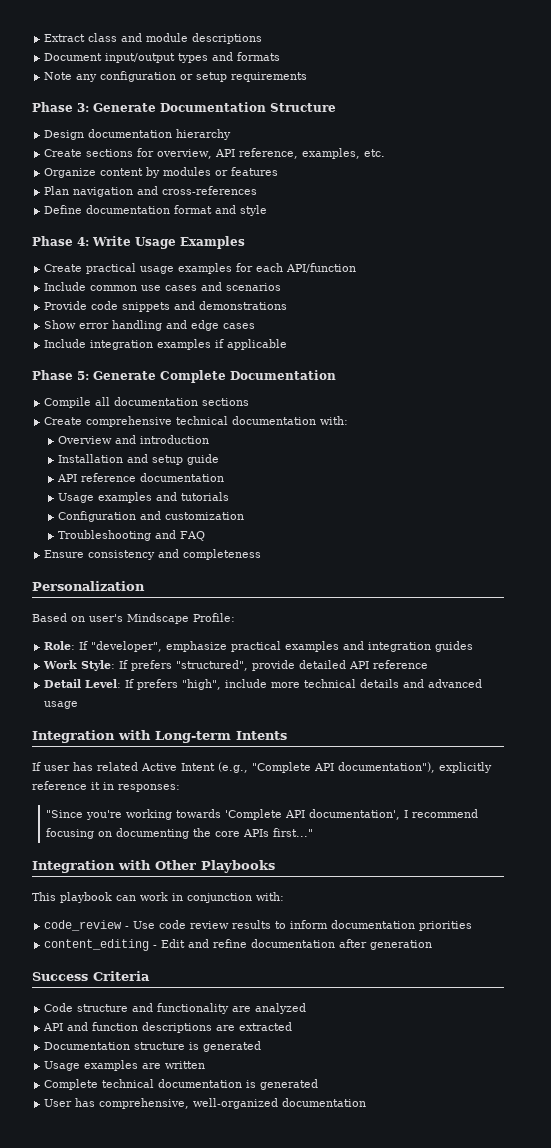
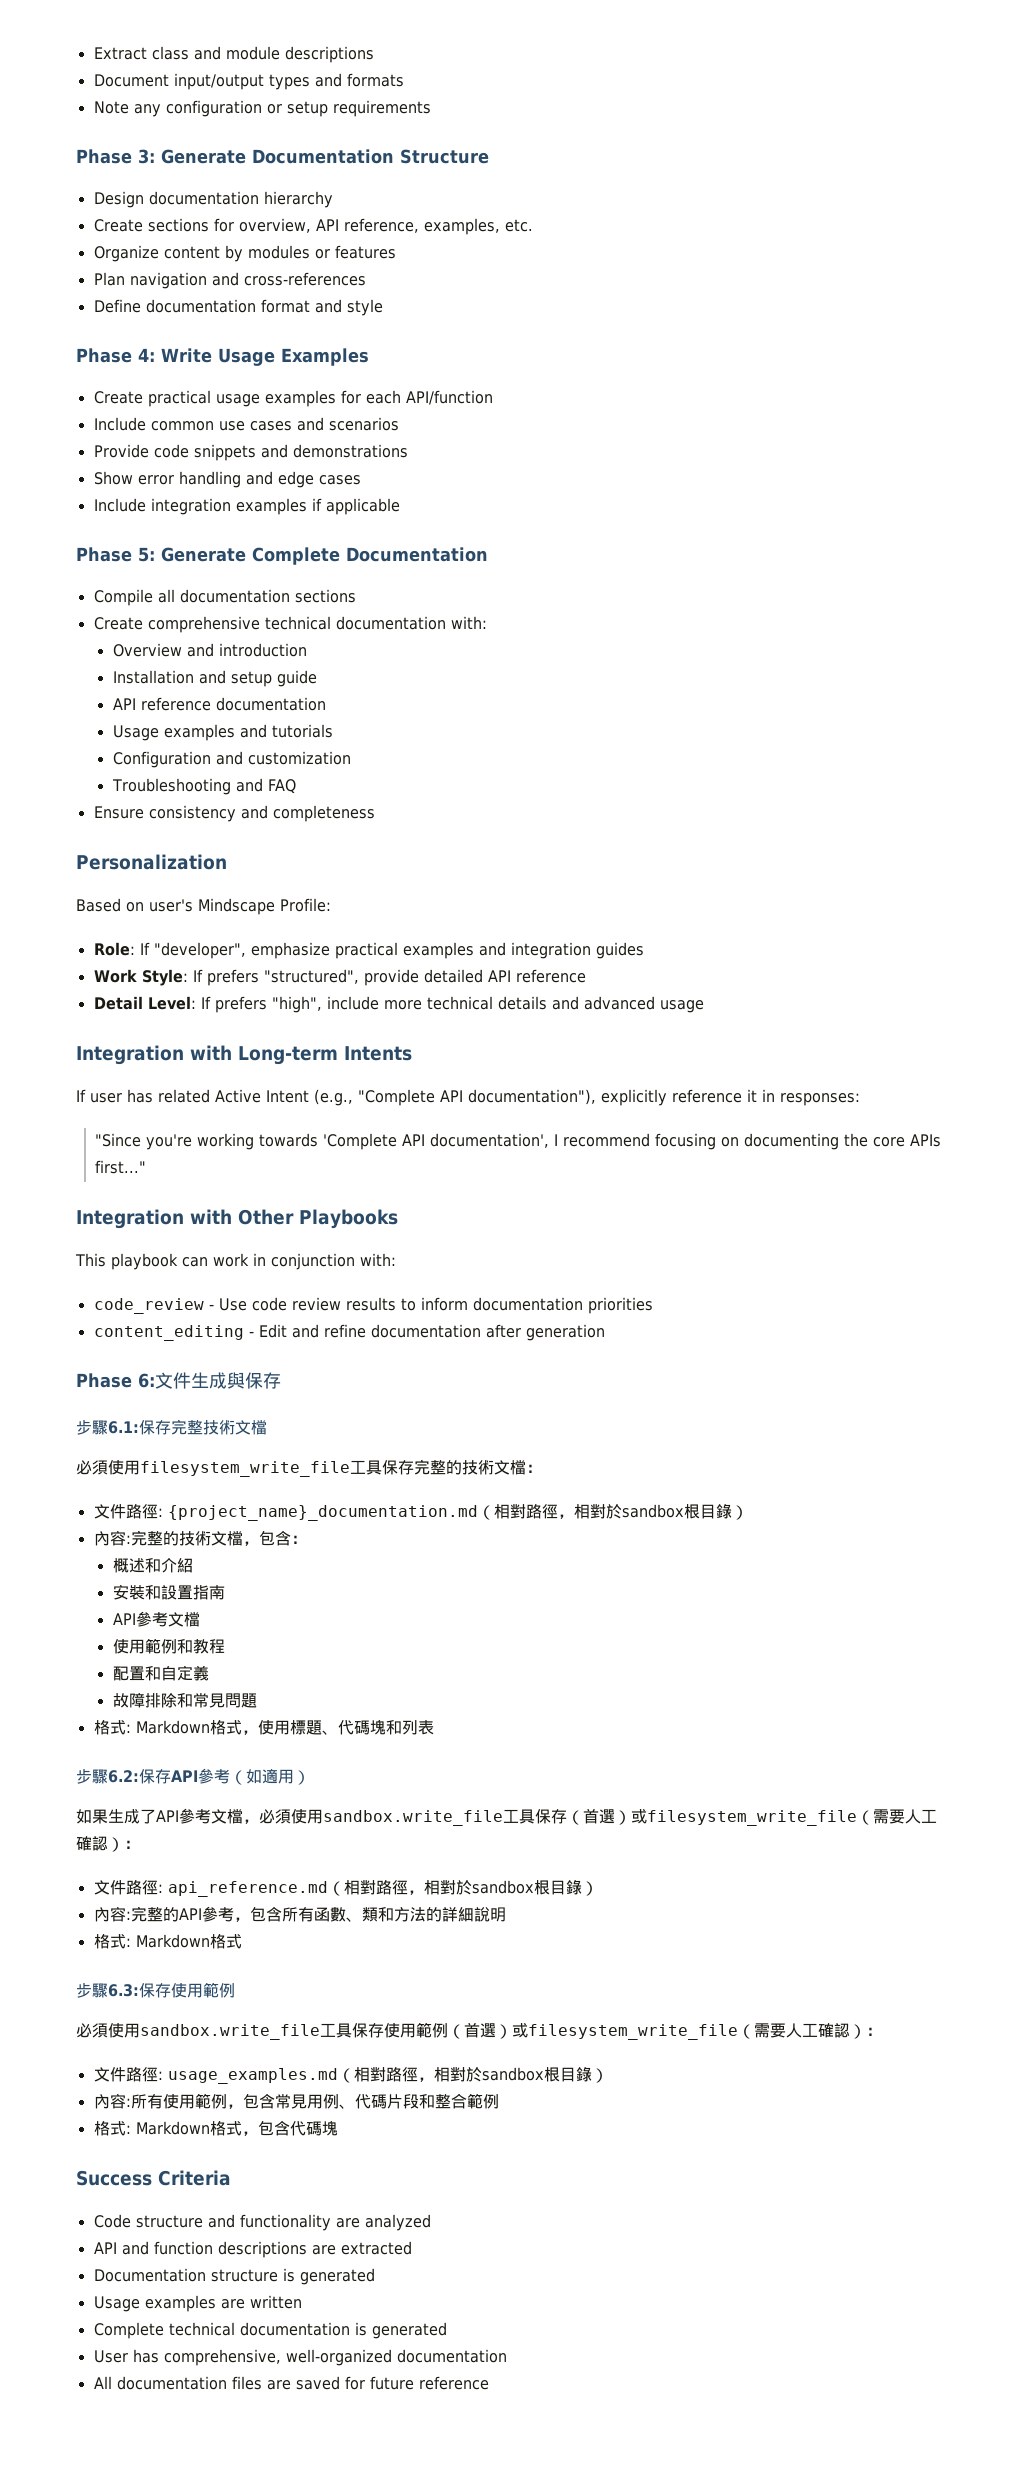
(433, 945) none -> [76,1372,281,1389] [76,1419,267,1435] [76,1459,542,1477] [93,1503,748,1521] [93,1530,307,1546] [112,1558,193,1573] [112,1584,225,1600] [112,1611,200,1627] [112,1638,225,1654] [112,1665,209,1681] [112,1692,257,1708] [93,1719,434,1735] [76,1768,310,1785] [76,1808,937,1826] [76,1836,140,1852] [93,1879,598,1897] [93,1906,506,1922] [93,1934,242,1949] [76,1982,235,1998] [76,2022,882,2040] [93,2066,608,2084] [93,2093,499,2109] [93,2120,338,2136] // Phase 6:文件生成與保存 // 步驟6.1:保存完整技術文檔 // 必須使用filesystem_write_file工具保存完整的技術文檔： // 文件路徑: {project_name}_documentation.md（相對路徑，相對於sandbox根目錄） // 內容:完整的技術文檔，包含： // 概述和介紹 // 安裝和設置指南 // API參考文檔 // 使用範例和教程 // 配置和自定義 // 故障排除和常見問題 // 格式: Markdown格式，使用標題、代碼塊和列表 // 步驟6.2:保存API參考（如適用） // 如果生成了API參考文檔，必須使用sandbox.write_file工具保存（首選）或filesystem_write_file（需要人工確認）： // 文件路徑: api_reference.md（相對路徑，相對於sandbox根目錄） // 內容:完整的API參考，包含所有函數、類和方法的詳細說明 // 格式: Markdown格式 // 步驟6.3:保存使用範例 // 必須使用sandbox.write_file工具保存使用範例（首選）或filesystem_write_file（需要人工確認）： // 文件路徑: usage_examples.md（相對路徑，相對於sandbox根目錄） // 內容:所有使用範例，包含常見用例、代碼片段和整合範例 // 格式: Markdown格式，包含代碼塊
(367, 1102) none -> [93,2376,489,2390] // All documentation files are saved for future reference

